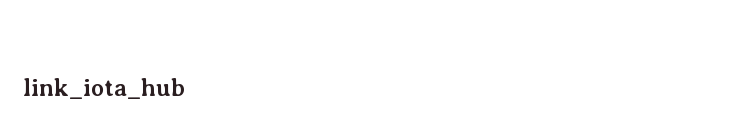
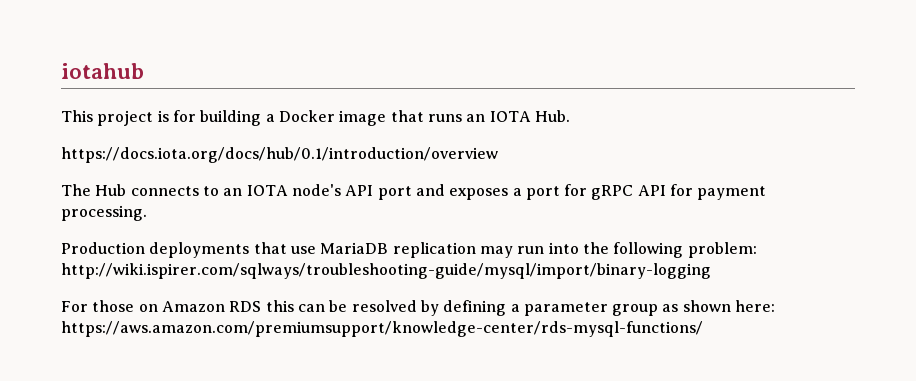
[23,78,185,99] link_iota_hub -> [61,63,144,79] [61,110,570,126] [61,147,498,163] [61,184,767,200] [61,205,147,221] [61,242,757,258] [61,263,711,279] [61,300,776,316] [61,321,703,337] iotahub // This project is for building a Docker image that runs an IOTA Hub. // https://docs.iota.org/docs/hub/0.1/introduction/overview // The Hub connects to an IOTA node's API port and exposes a port for gRPC API for payment processing. // Production deployments that use MariaDB replication may run into the following problem: http://wiki.ispirer.com/sqlways/troubleshooting-guide/mysql/import/binary-logging // For those on Amazon RDS this can be resolved by defining a parameter group as shown here: https://aws.amazon.com/premiumsupport/knowledge-center/rds-mysql-functions/

